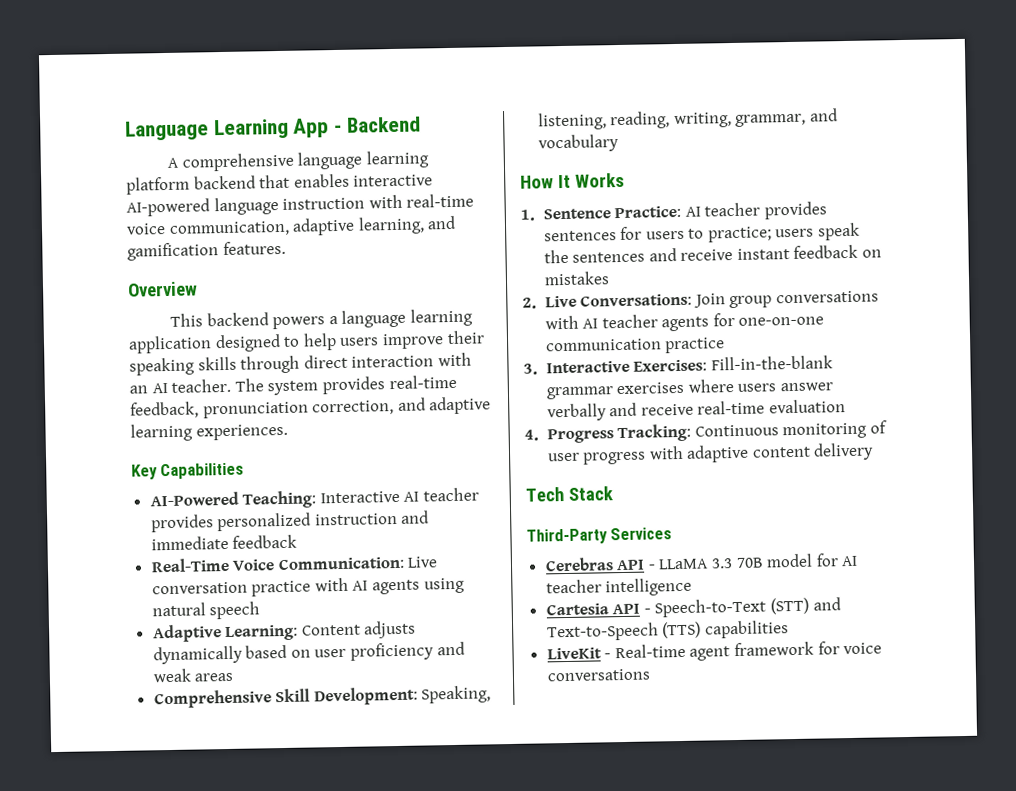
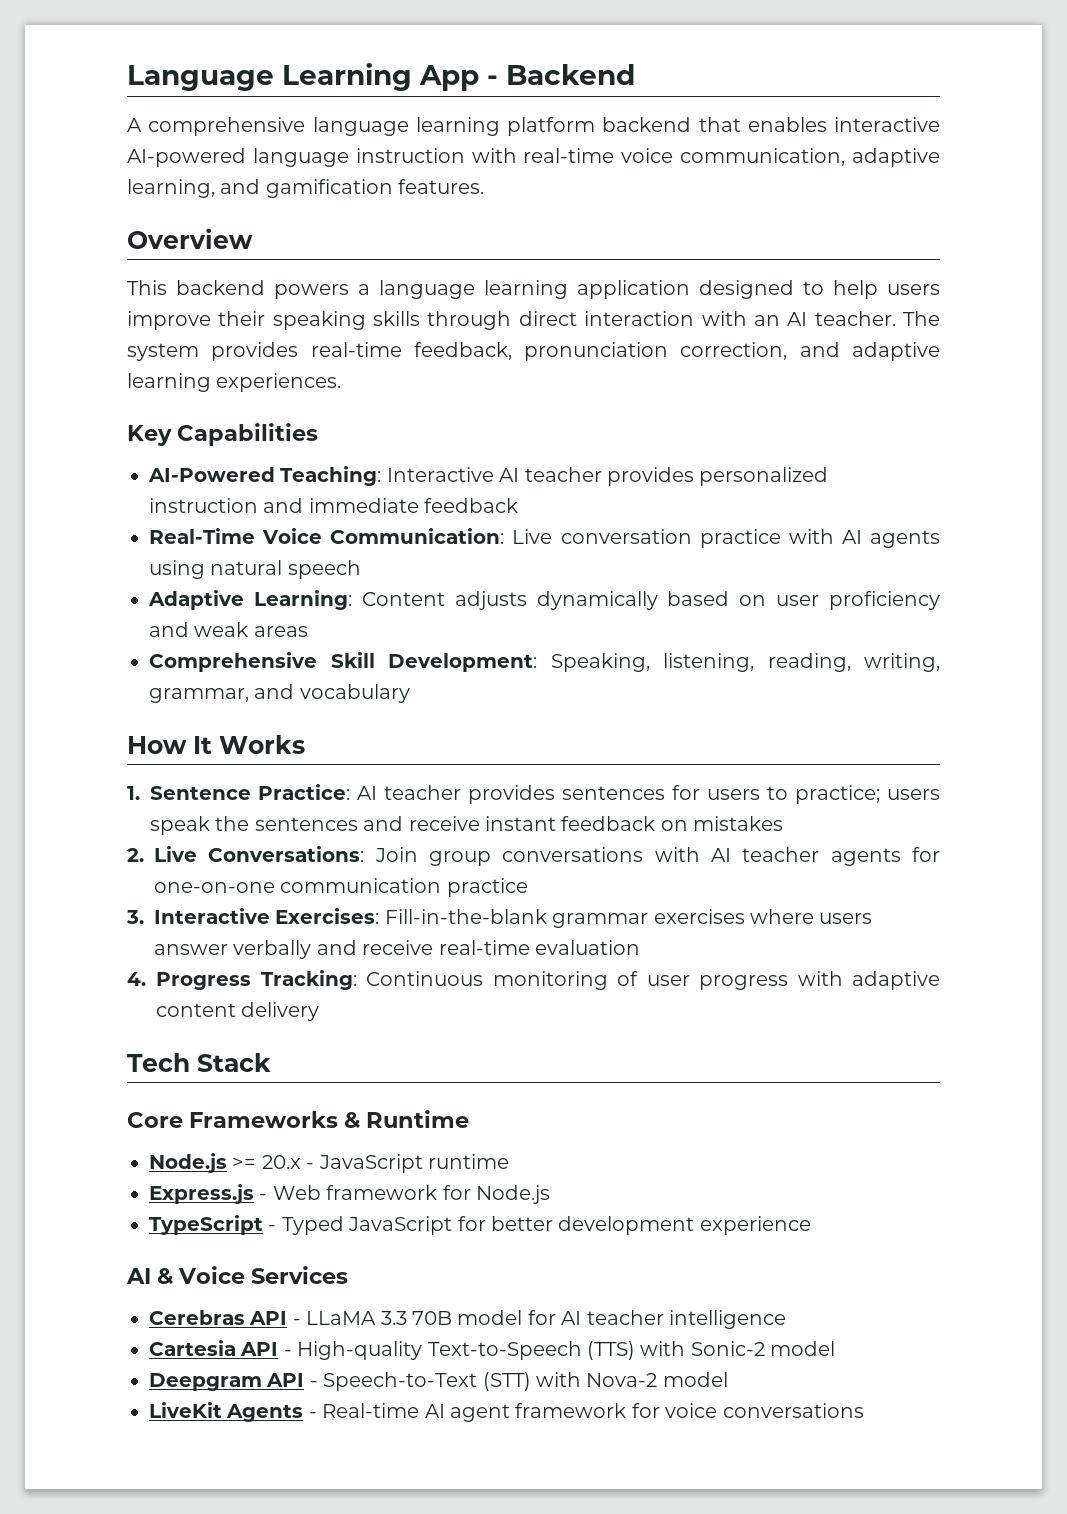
[526,528,608,545] Third-Party -> [127,1110,470,1128] [149,1153,509,1173] [149,1184,550,1204] [149,1215,811,1235] [126,1266,246,1284] Core Frameworks & Runtime // Node.js >= 20.x - JavaScript runtime // Express.js - Web framework for Node.js // TypeScript - Typed JavaScript for better development experience // AI & Voice
[654,597,841,618] [546,620,789,642] Speech-to-Text (STT) and Text-to-Speech (TTS) capabilities -> [297,1341,836,1360] [149,1372,728,1391] High-quality Text-to-Speech (TTS) with Sonic-2 model // Deepgram API - Speech-to-Text (STT) with Nova-2 model
(602, 653) none -> [226,1404,304,1422] Agents
(686, 651) none -> [424,1404,445,1418] AI

